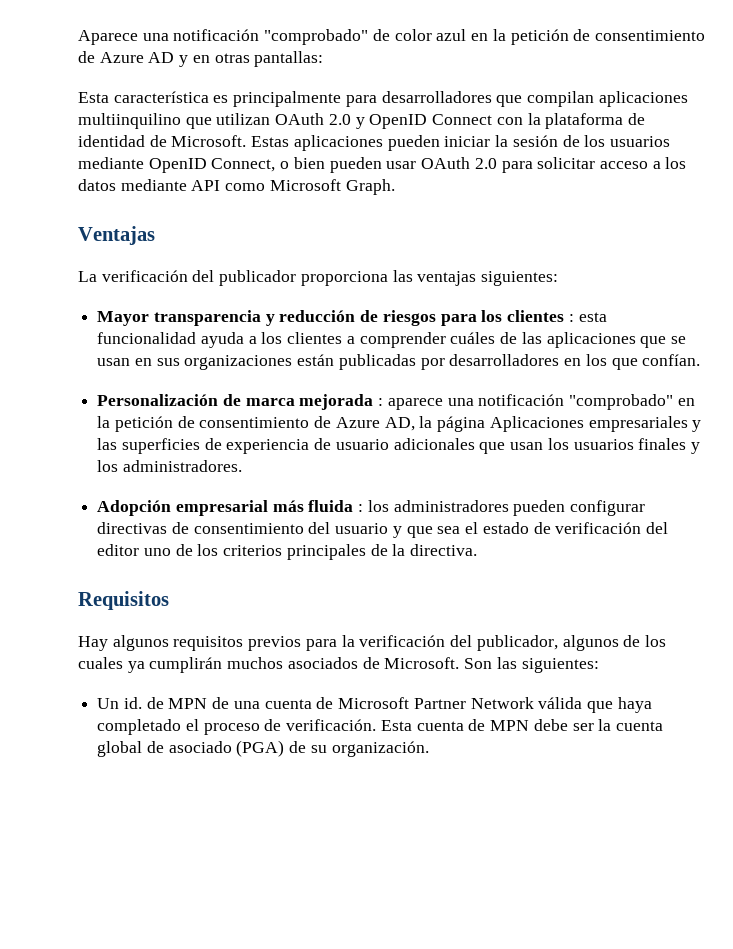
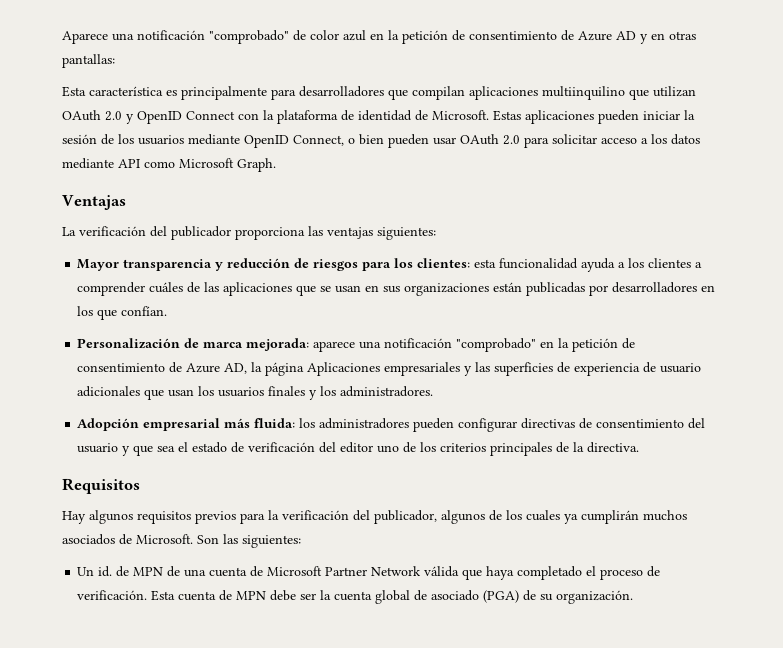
[507,310,574,322] clientes : -> [417,258,471,268] clientes:
[299,394,384,410] mejorada : -> [246,338,310,351] mejorada:
[308,500,364,512] fluida : -> [254,418,296,428] fluida:

